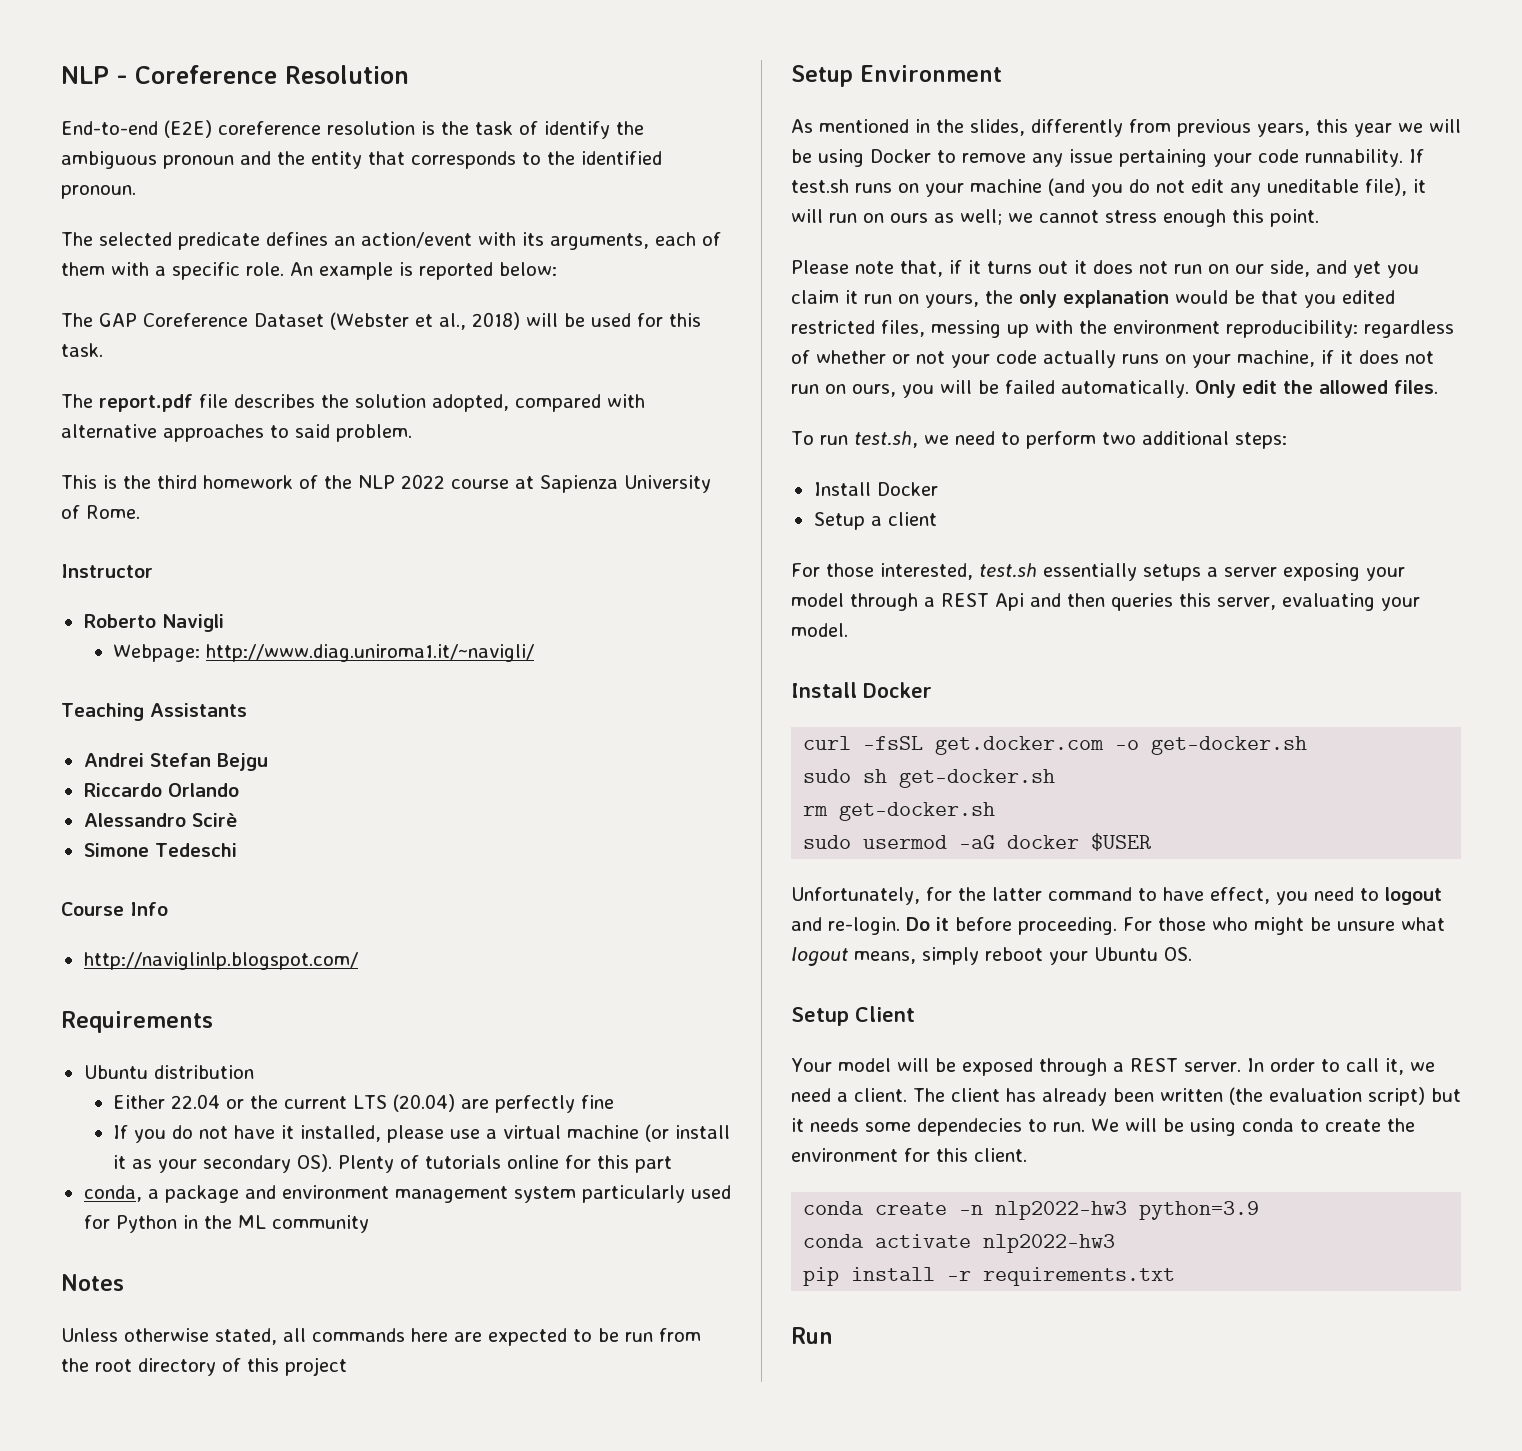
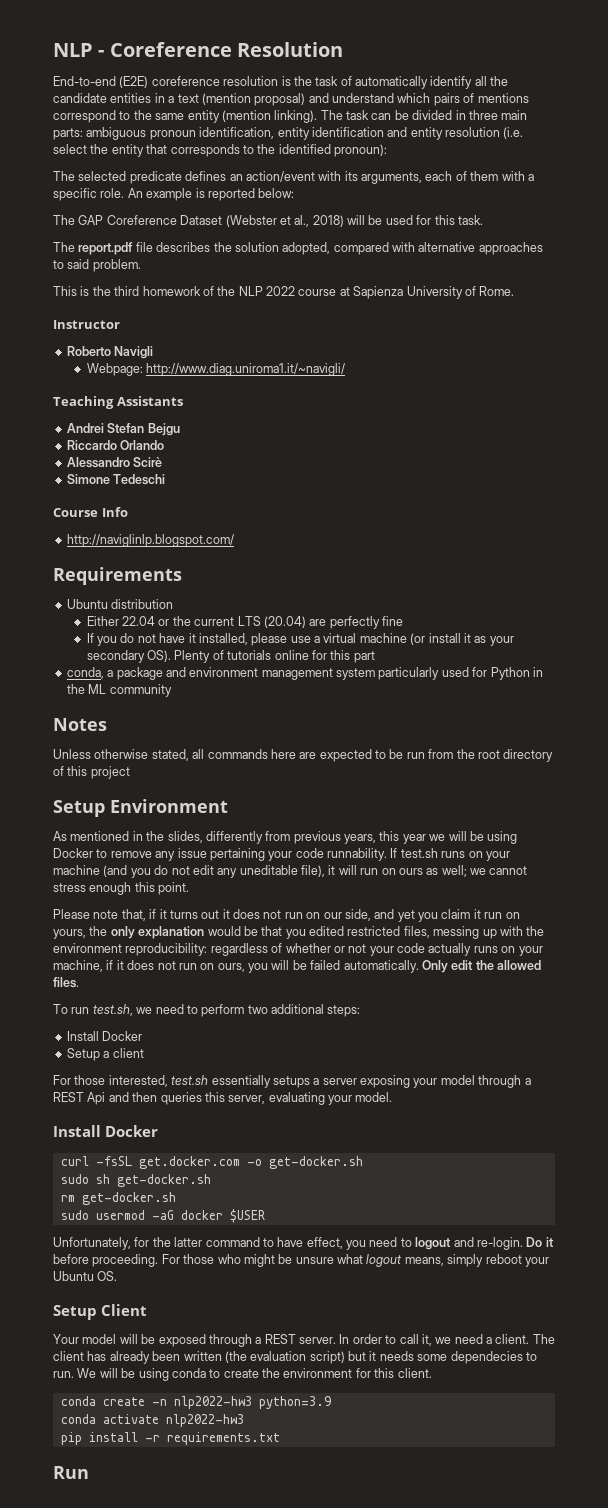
[544,121,644,139] [61,151,271,169] identify the ambiguous pronoun and -> [355,76,509,89] [53,93,529,106] [53,110,528,123] [53,127,524,140] [53,144,87,154] automatically identify all the candidate entities in a text (mention proposal) and understand which pairs of mentions correspond to the same entity (mention linking). The task can be divided in three main parts: ambiguous pronoun identification, entity identification and entity resolution (i.e. select
[61,185,136,199] pronoun. -> [334,144,387,157] pronoun):

